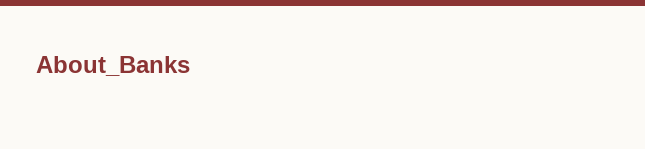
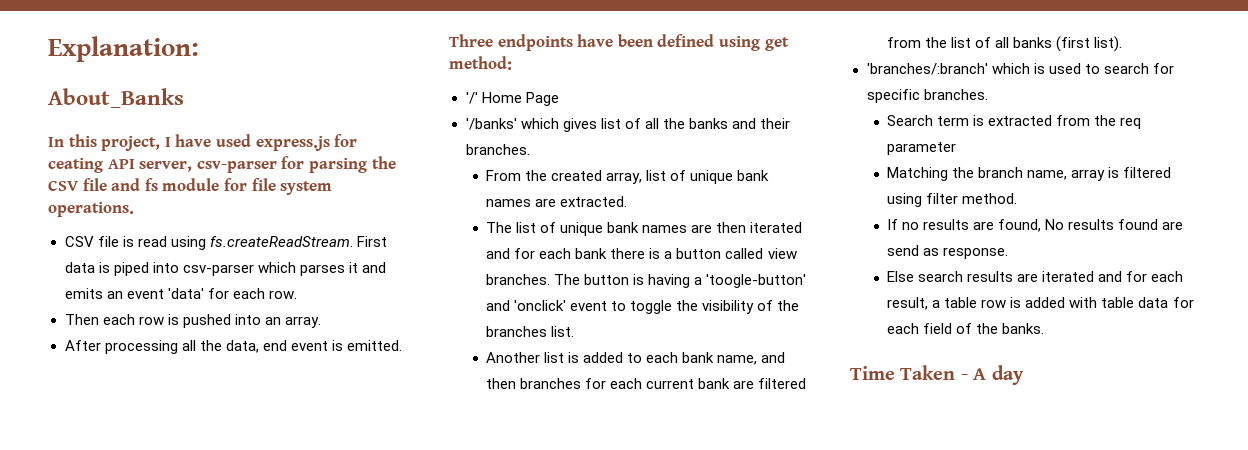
(36, 66) none -> [48,36,199,62] Explanation: //
(190, 66) none -> [48,134,358,151] [48,156,396,173] [48,178,333,195] [48,202,134,217] [64,236,387,250] [64,262,386,276] [64,288,297,299] [64,314,321,328] [64,340,402,354] [449,34,789,51] [449,56,512,70] [465,92,559,106] [465,118,790,132] [465,144,530,155] [486,170,770,184] [486,196,628,207] [486,222,803,236] [486,248,797,259] [486,274,807,288] [486,300,800,314] [486,326,575,337] [486,352,786,365] [486,378,807,389] [887,36,1123,52] [866,63,1174,75] [866,89,988,103] [887,115,1142,129] [887,142,957,155] [887,167,1172,181] [887,193,1018,207] [887,219,1184,232] [887,245,1009,259] [887,271,1184,282] [887,297,1194,310] [887,323,1045,334] [850,365,1024,385] // In this project, I have used express.js for ceating API server, csv-parser for parsing the CSV file and fs module for file system operations. // CSV file is read using fs.createReadStream. First data is piped into csv-parser which parses it and emits an event 'data' for each row. // Then each row is pushed into an array. // After processing all the data, end event is emitted. // Three endpoints have been defined using get method: // '/' Home Page // '/banks' which gives list of all the banks and their branches. // From the created array, list of unique bank names are extracted. // The list of unique bank names are then iterated and for each bank there is a button called view branches. The button is having a 'toogle-button' and 'onclick' event to toggle the visibility of the branches list. // Another list is added to each bank name, and then branches for each current bank are filtered from the list of all banks (first list). // 'branches/:branch' which is used to search for specific branches. // Search term is extracted from the req parameter // Matching the branch name, array is filtered using filter method. // If no results are found, No results found are send as response. // Else search results are iterated and for each result, a table row is added with table data for each field of the banks. // Time Taken - A day

